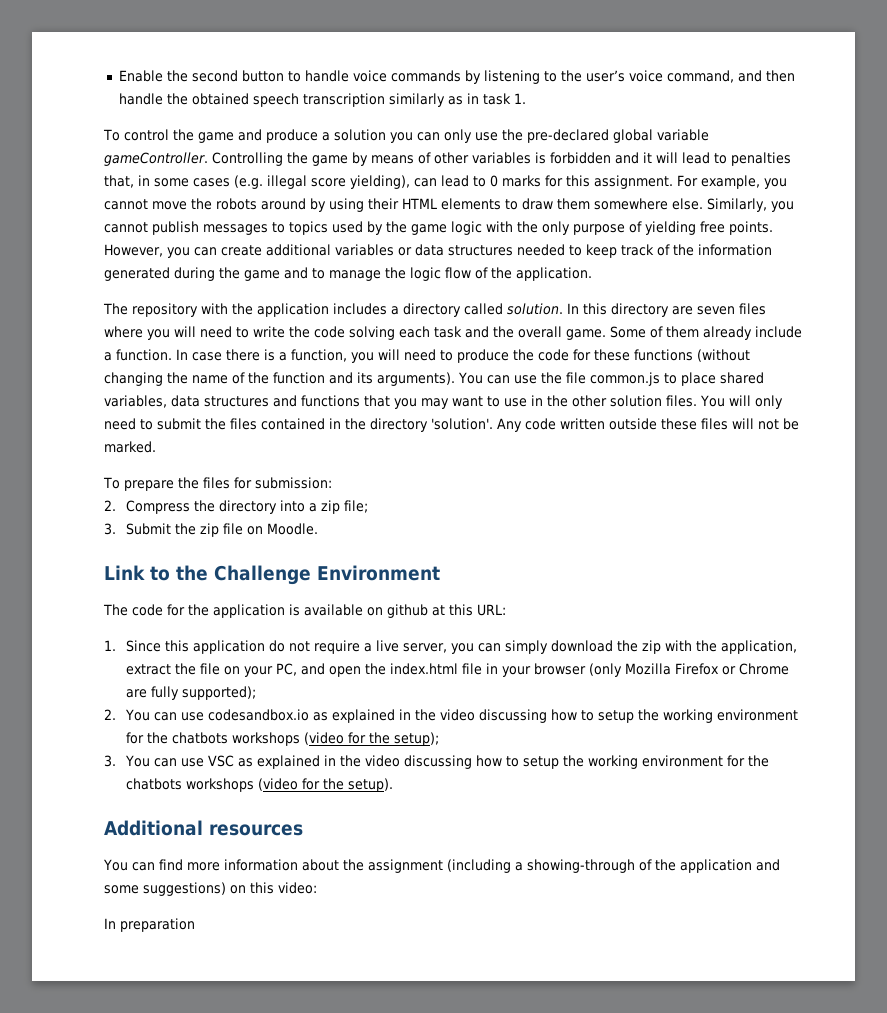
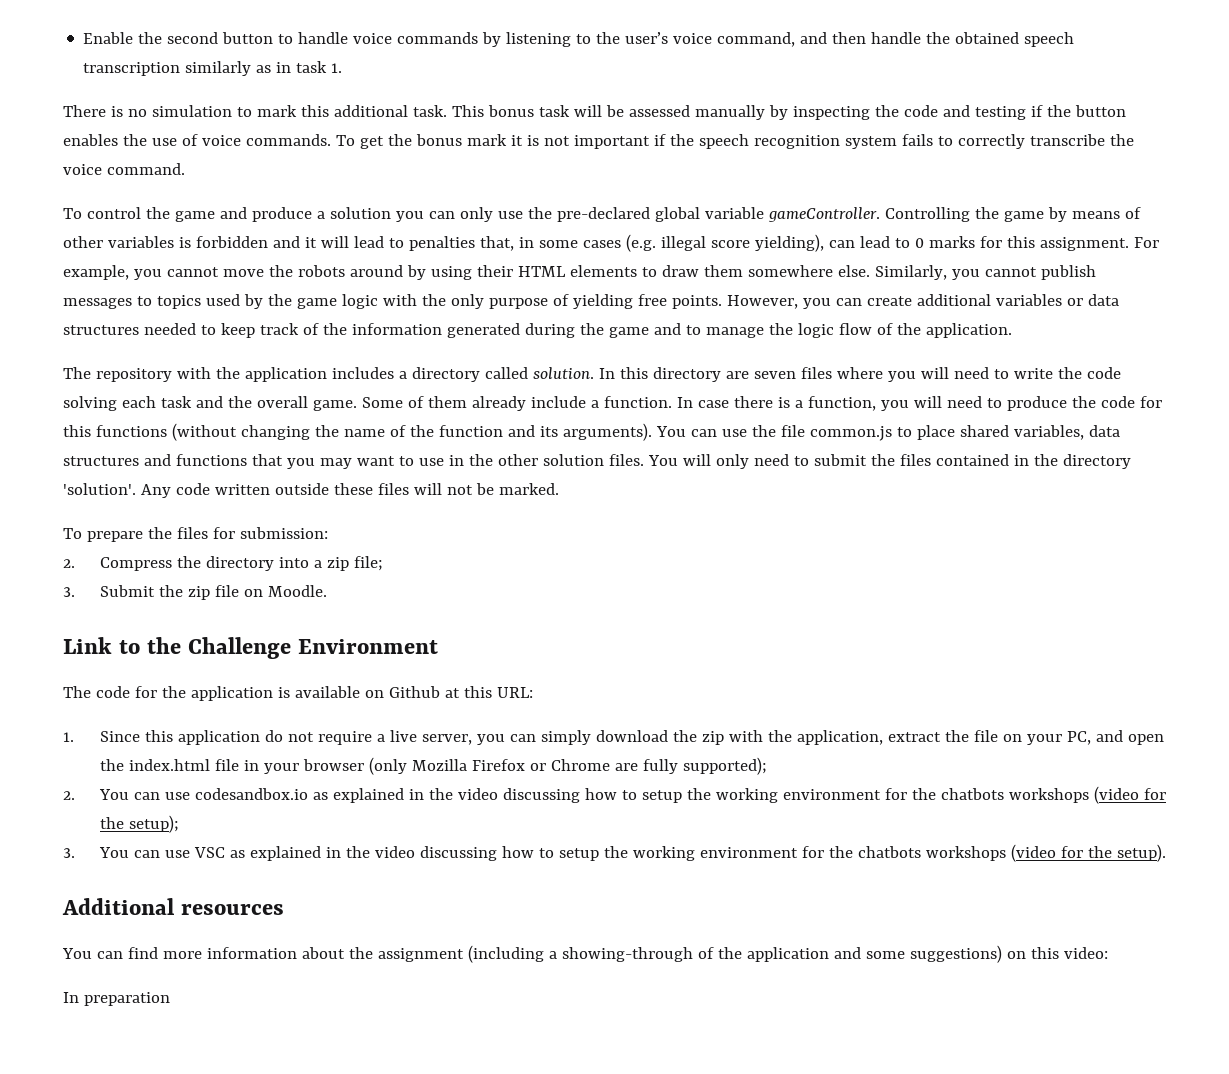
(526, 98) none -> [63,105,1126,120] [63,134,1134,149] [63,163,185,175] // There is no simulation to mark this additional task. This bonus task will be assessed manually by inspecting the code and testing if the button enables the use of voice commands. To get the bonus mark it is not important if the speech recognition system fails to correctly transcribe the voice command.
[594,349,630,361] these -> [63,425,91,437] this
[387,604,428,618] github -> [388,686,440,698] Github

